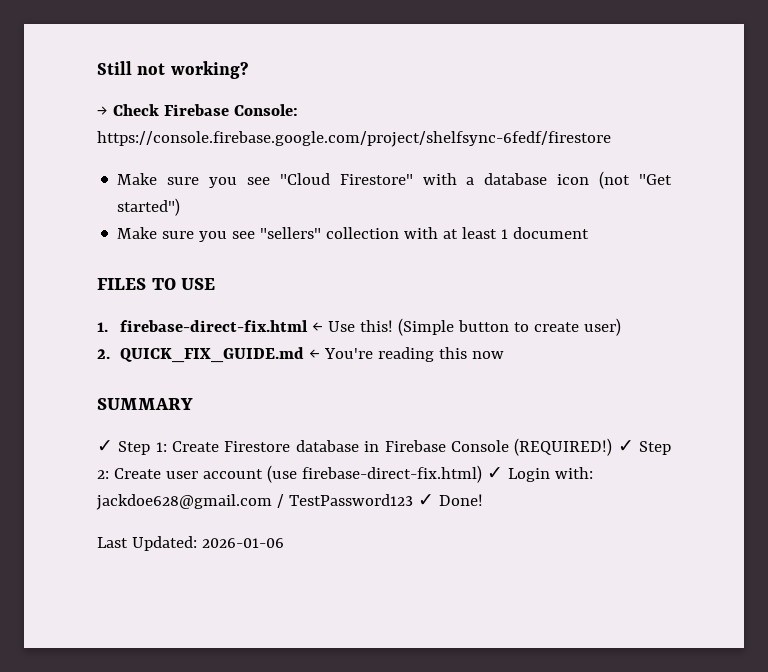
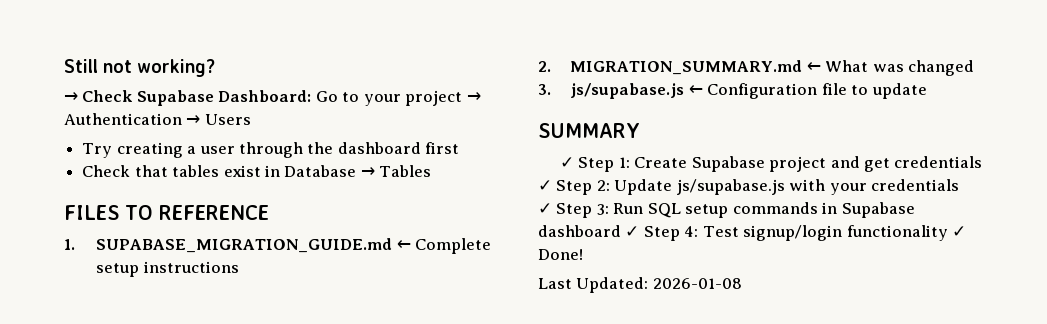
[163,104,298,116] [97,131,611,147] [117,171,672,189] [117,198,181,216] [117,227,590,242] Firebase Console: https://console.firebase.google.com/project/shelfsync-6fedf/firestore // Make sure you see "Cloud Firestore" with a database icon (not "Get started") // Make sure you see "sellers" collection with at least 1 document -> [136,90,481,106] [64,113,251,125] [82,142,460,158] [82,165,432,177] Supabase Dashboard: Go to your project → Authentication → Users // Try creating a user through the dashboard first // Check that tables exist in Database → Tables
[181,278,216,290] USE -> [159,205,269,220] REFERENCE
[119,318,621,336] [97,347,504,363] firebase-direct-fix.html ← Use this! (Simple button to create user) // 2. QUICK_FIX_GUIDE.md ← You're reading this now -> [96,238,492,254] [96,261,239,277] [538,60,975,76] [538,83,927,99] SUPABASE_MIGRATION_GUIDE.md ← Complete setup instructions // 2. MIGRATION_SUMMARY.md ← What was changed // 3. js/supabase.js ← Configuration file to update
[224,438,671,456] [97,465,593,483] [96,494,413,510] Firestore database in Firebase Console (REQUIRED!) ✓ Step 2: Create user account (use firebase-direct-fix.html) ✓ Login with: jackdoe628@gmail.com / TestPassword123 -> [691,156,983,172] [538,179,960,195] [538,202,915,218] [538,225,948,241] Supabase project and get credentials ✓ Step 2: Update js/supabase.js with your credentials // ✓ Step 3: Run SQL setup commands in Supabase dashboard ✓ Step 4: Test signup/login functionality
[201,538,284,548] 2026-01-06 -> [652,278,742,289] 2026-01-08

